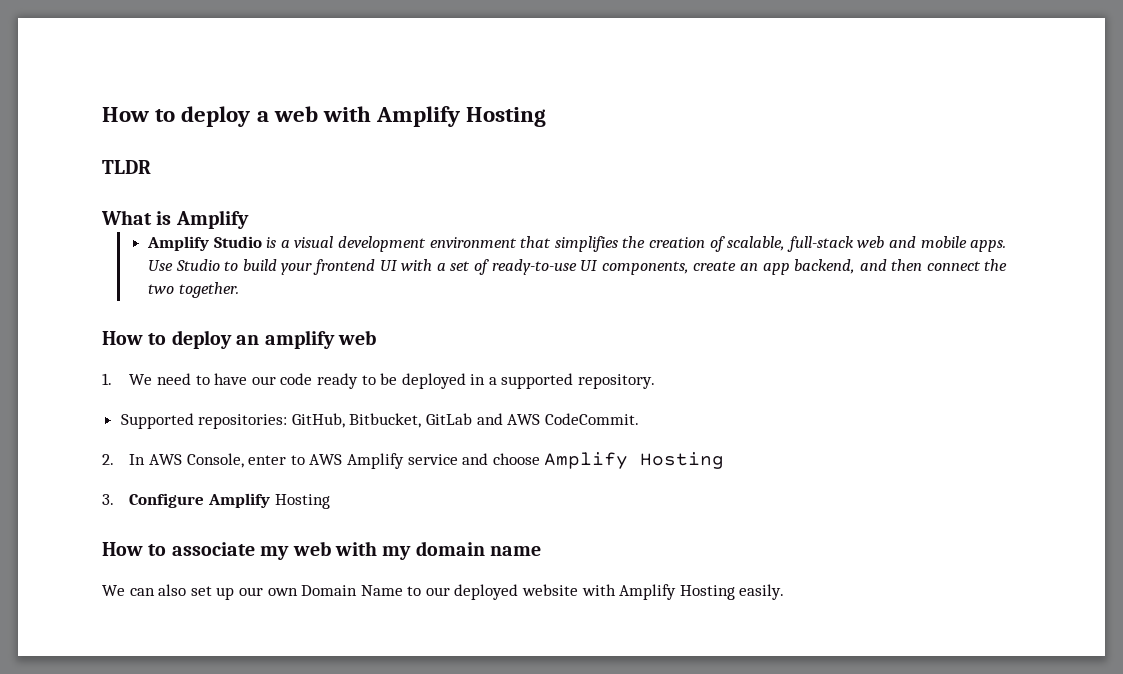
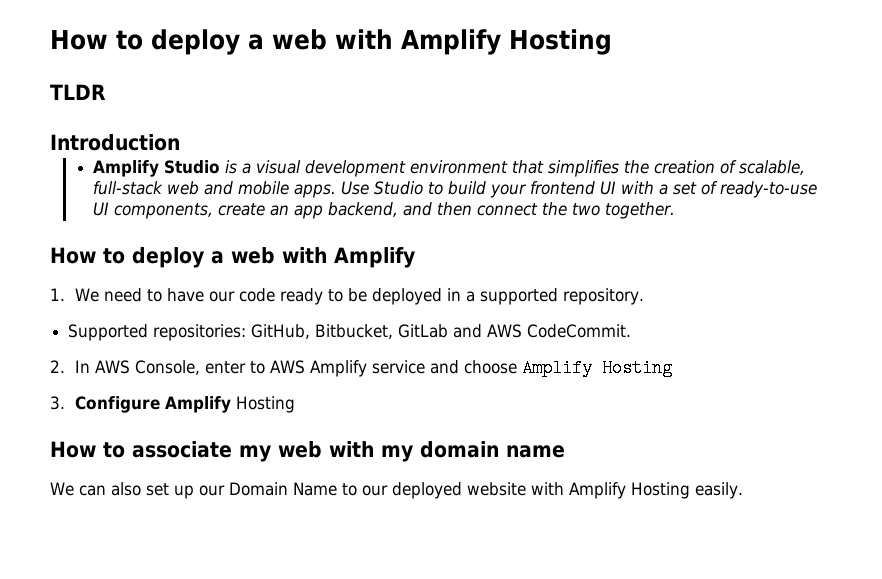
[101,210,249,229] What is Amplify -> [50,134,180,151] Introduction
[236,330,376,349] an amplify web -> [211,247,415,268] a web with Amplify
[267,588,298,596] own -> (225, 490) none

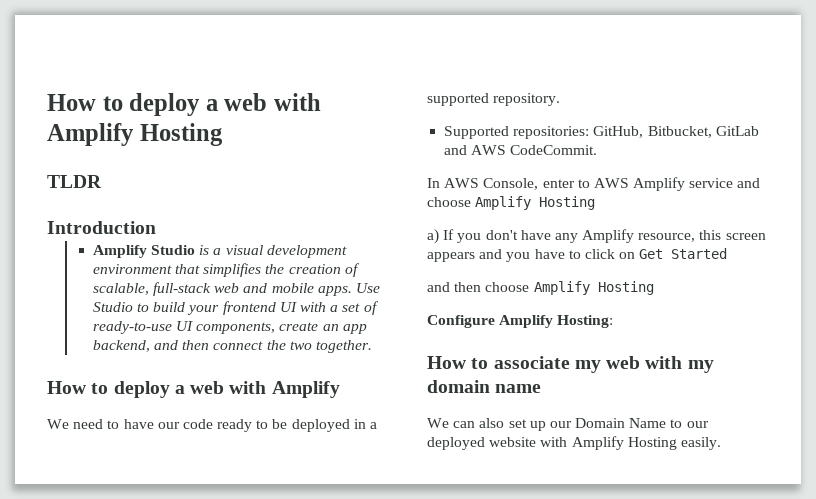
[50,288,65,301] 1. -> (340, 389) none
[50,360,65,373] 2. -> (598, 150) none
[50,396,65,410] 3. -> [427,229,766,244] [427,248,728,262] [427,281,654,295] a) If you don't have any Amplify resource, this screen appears and you have to click on Get Started // and then choose Amplify Hosting //
[235,396,295,413] Hosting -> [557,315,614,328] Hosting:

